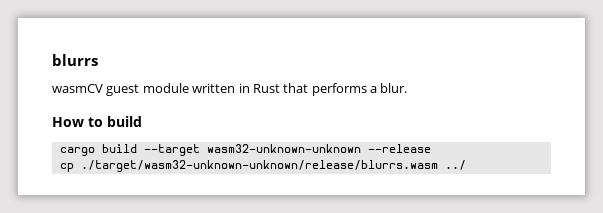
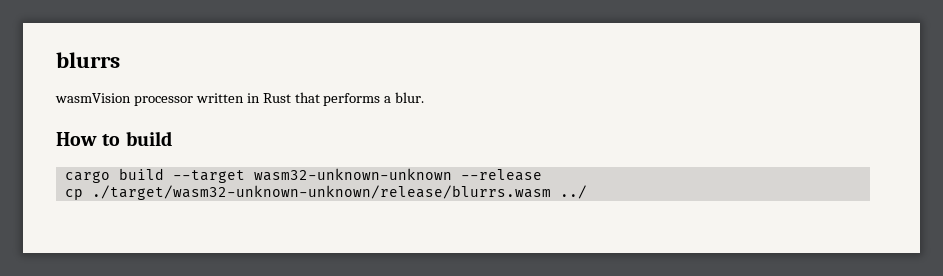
[52,83,189,96] wasmCV guest module -> [55,93,193,106] wasmVision processor

